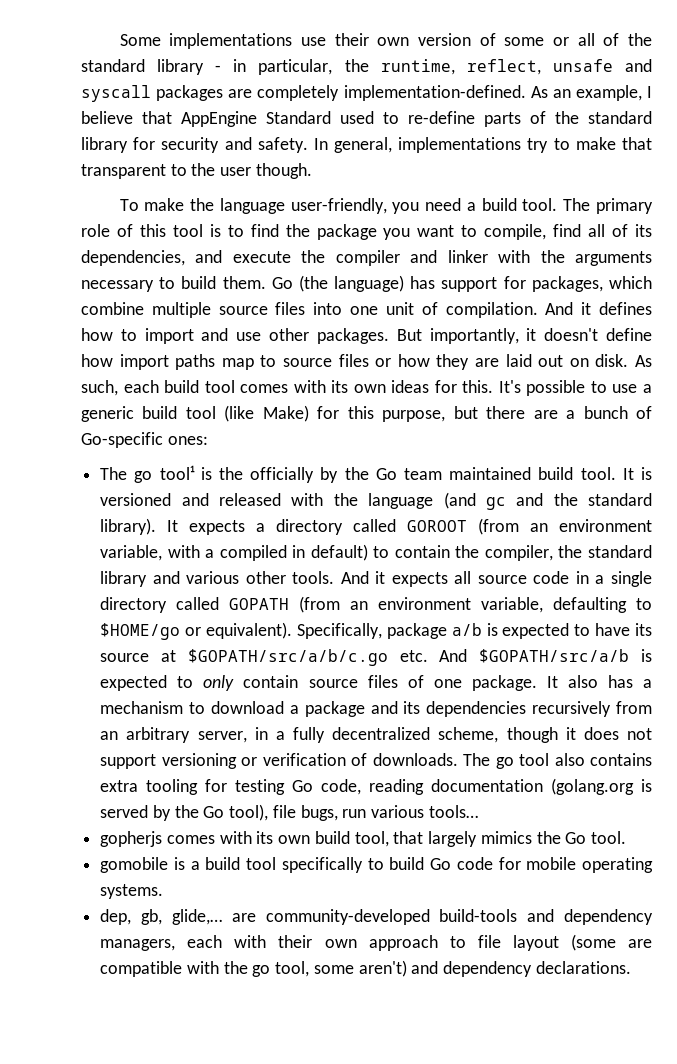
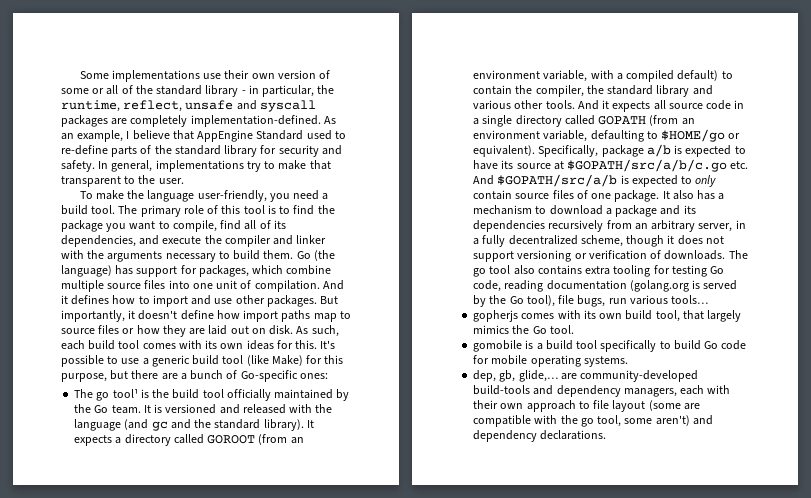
[220,163,312,179] user though. -> [158,178,184,184] user.
[250,467,616,483] officially by the Go team maintained build tool. -> [172,389,350,401] [74,404,141,414] build tool officially maintained by the Go team.
[292,545,306,558] in -> (675, 76) none

